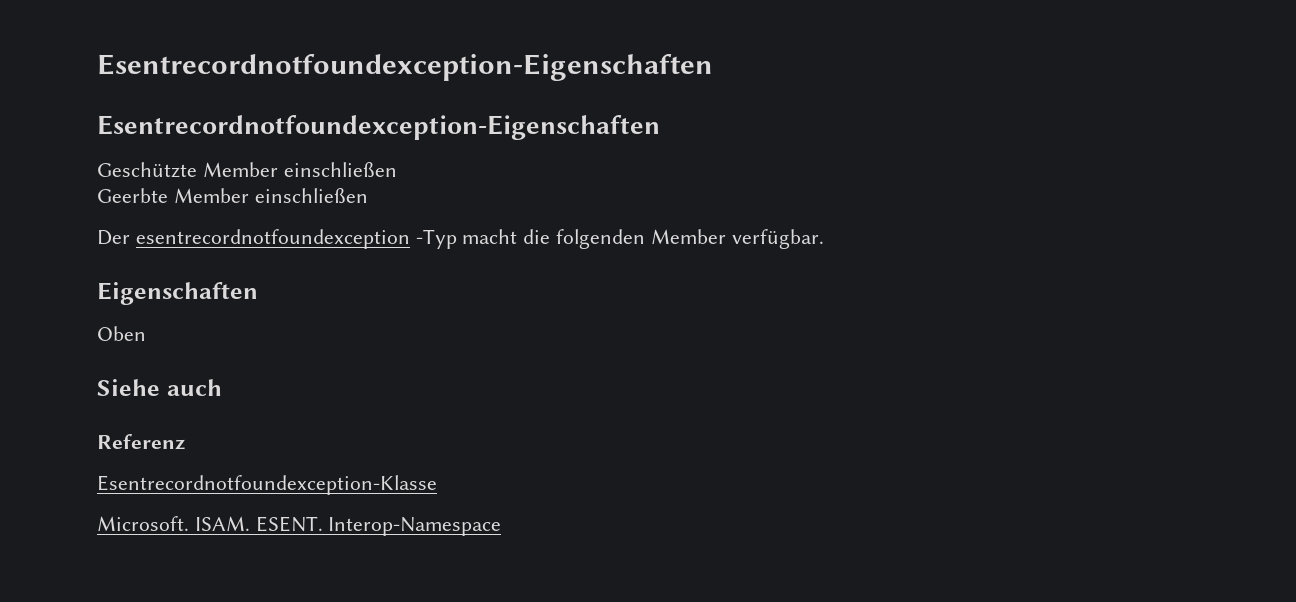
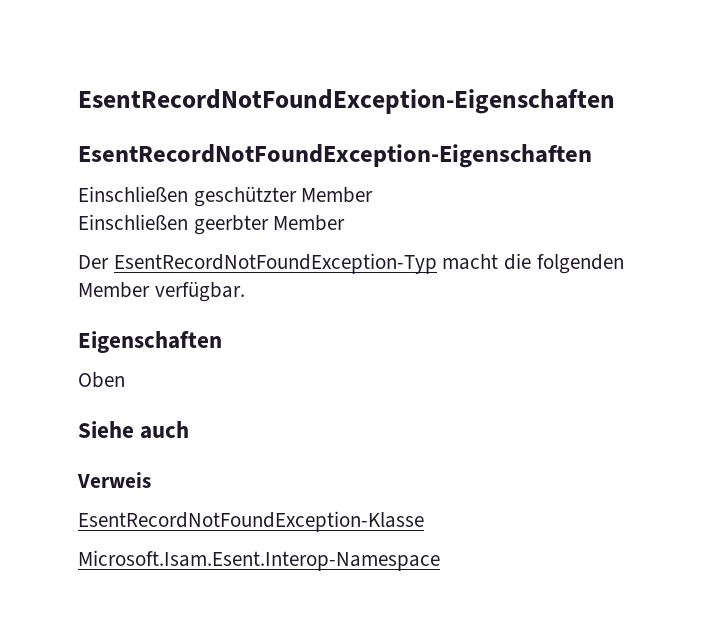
[97,53,713,81] [97,115,660,140] [97,162,397,178] [97,188,368,204] Esentrecordnotfoundexception-Eigenschaften // Esentrecordnotfoundexception-Eigenschaften // Geschützte Member einschließen // Geerbte Member einschließen -> [78,89,615,114] [78,144,592,168] [78,186,374,207] [78,214,346,235] EsentRecordNotFoundException-Eigenschaften // EsentRecordNotFoundException-Eigenschaften // Einschließen geschützter Member // Einschließen geerbter Member
[135,229,457,249] esentrecordnotfoundexception -Typ -> [113,253,437,274] EsentRecordNotFoundException-Typ
[97,434,185,450] [97,475,437,495] [97,516,502,536] Referenz // Esentrecordnotfoundexception-Klasse // Microsoft. ISAM. ESENT. Interop-Namespace -> [77,472,151,488] [78,511,424,532] [78,550,440,571] Verweis // EsentRecordNotFoundException-Klasse // Microsoft.Isam.Esent.Interop-Namespace

